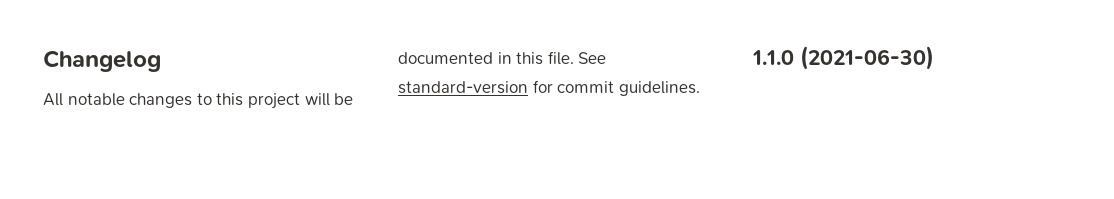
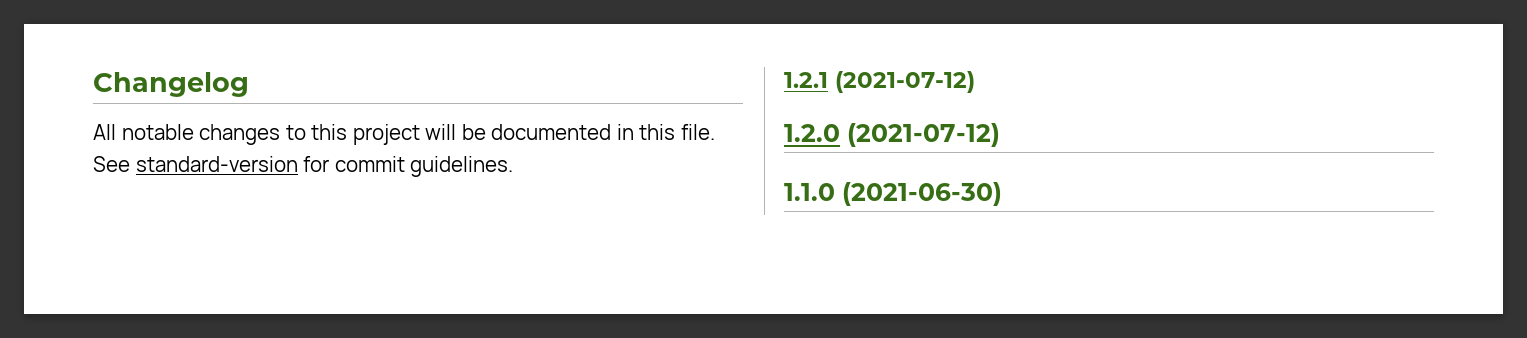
(700, 88) none -> [784,71,975,93] [784,123,1000,147] // 1.2.1 (2021-07-12) // 1.2.0 (2021-07-12)

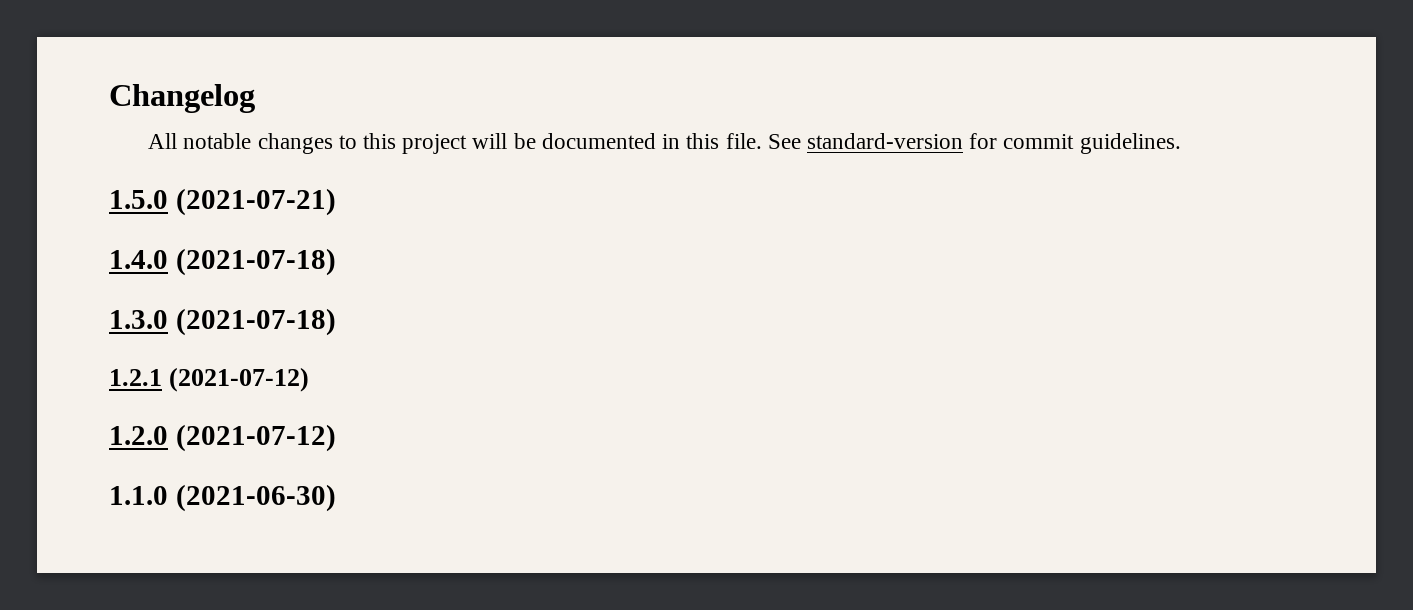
(514, 166) none -> [109,188,336,216] [109,248,336,276] [109,308,336,336] // 1.5.0 (2021-07-21) // 1.4.0 (2021-07-18) // 1.3.0 (2021-07-18)

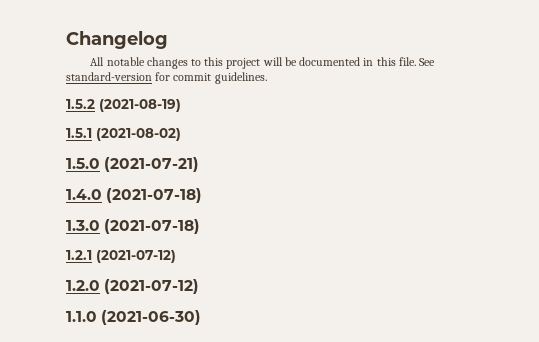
(1181, 143) none -> [66,99,181,112] [66,128,181,141] // 1.5.2 (2021-08-19) // 1.5.1 (2021-08-02)

